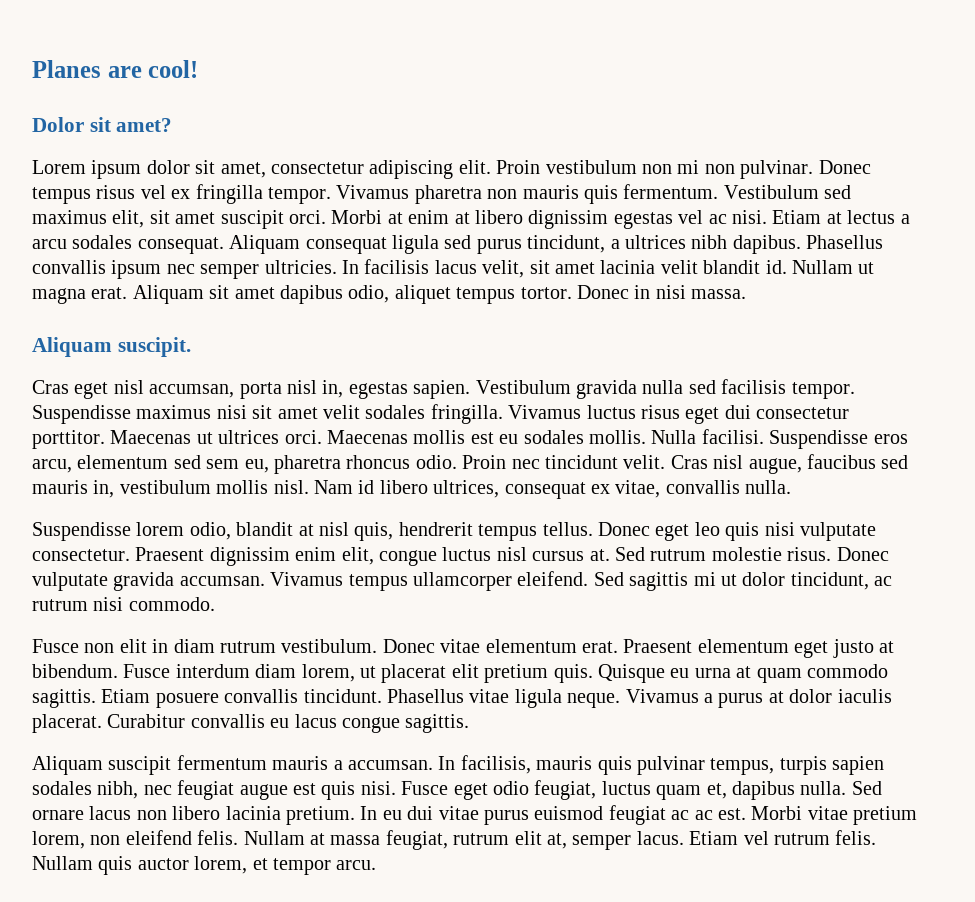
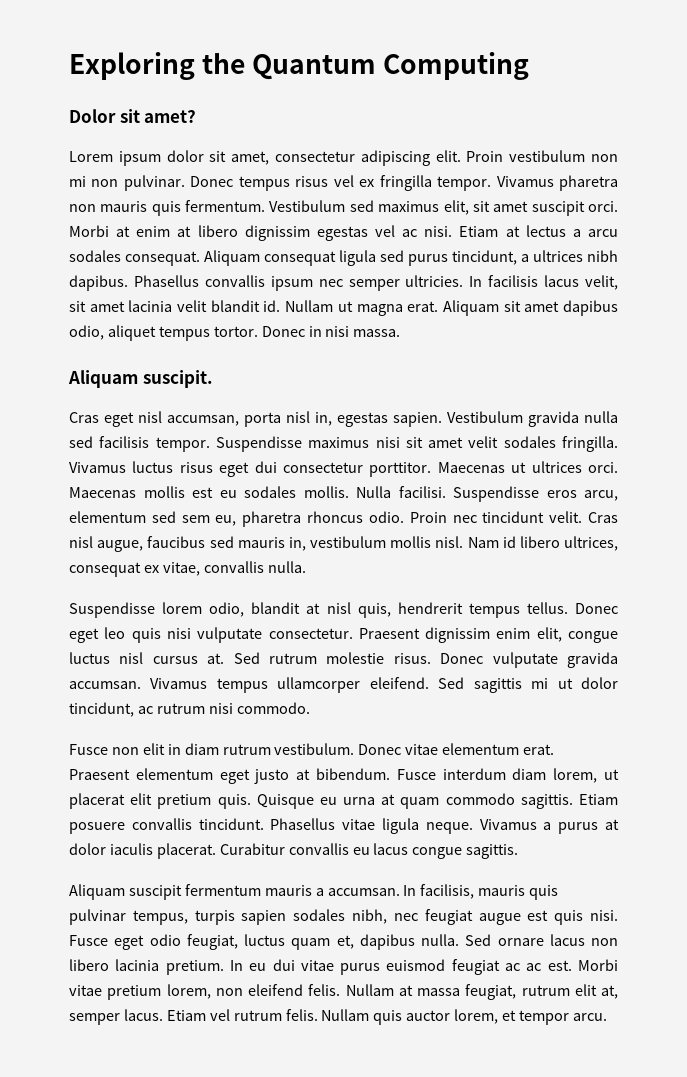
[32,60,199,78] Planes are cool! -> [69,52,530,80] Exploring the Quantum Computing

